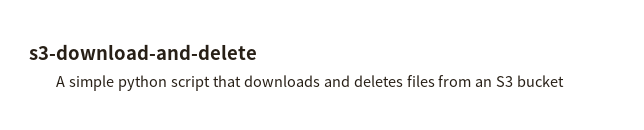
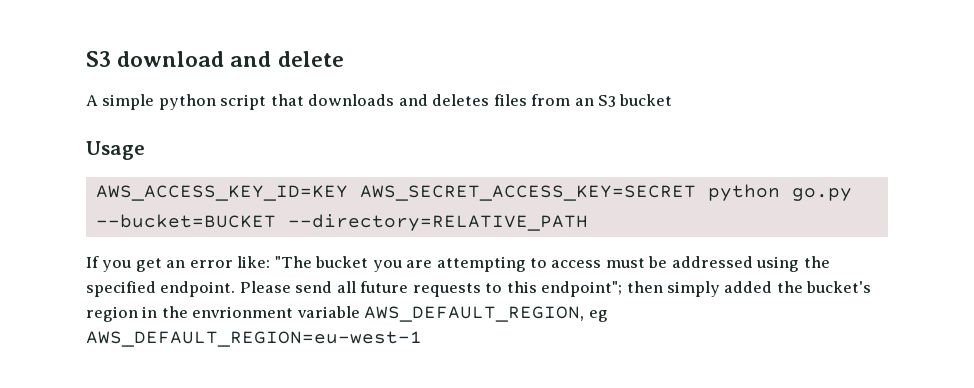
[29,44,257,60] s3-download-and-delete -> [86,51,344,67] S3 download and delete
(565, 81) none -> [86,141,145,160] [95,184,852,201] [95,214,588,231] [86,256,830,272] [86,281,872,297] [86,306,608,322] [86,331,422,347] // Usage // AWS_ACCESS_KEY_ID=KEY AWS_SECRET_ACCESS_KEY=SECRET python go.py --bucket=BUCKET --directory=RELATIVE_PATH // If you get an error like: "The bucket you are attempting to access must be addressed using the specified endpoint. Please send all future requests to this endpoint"; then simply added the bucket's region in the envrionment variable AWS_DEFAULT_REGION, eg AWS_DEFAULT_REGION=eu-west-1

